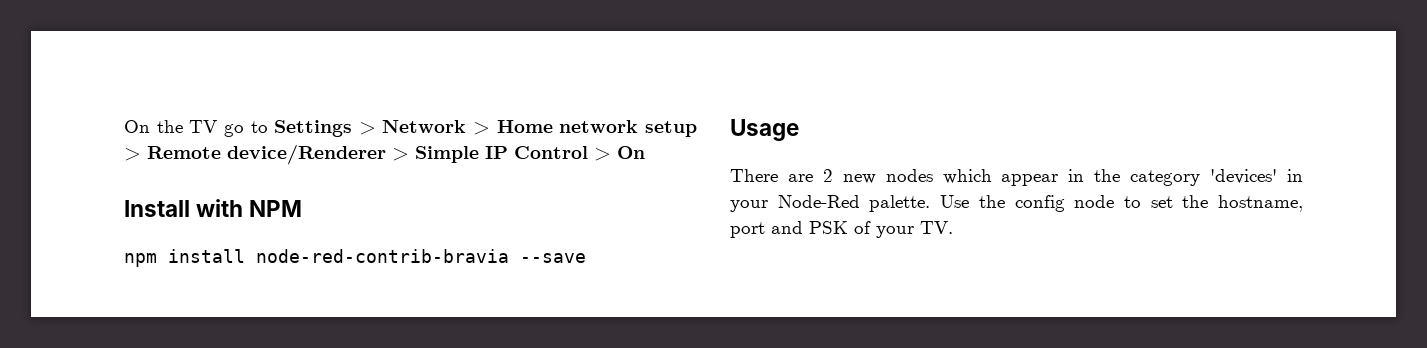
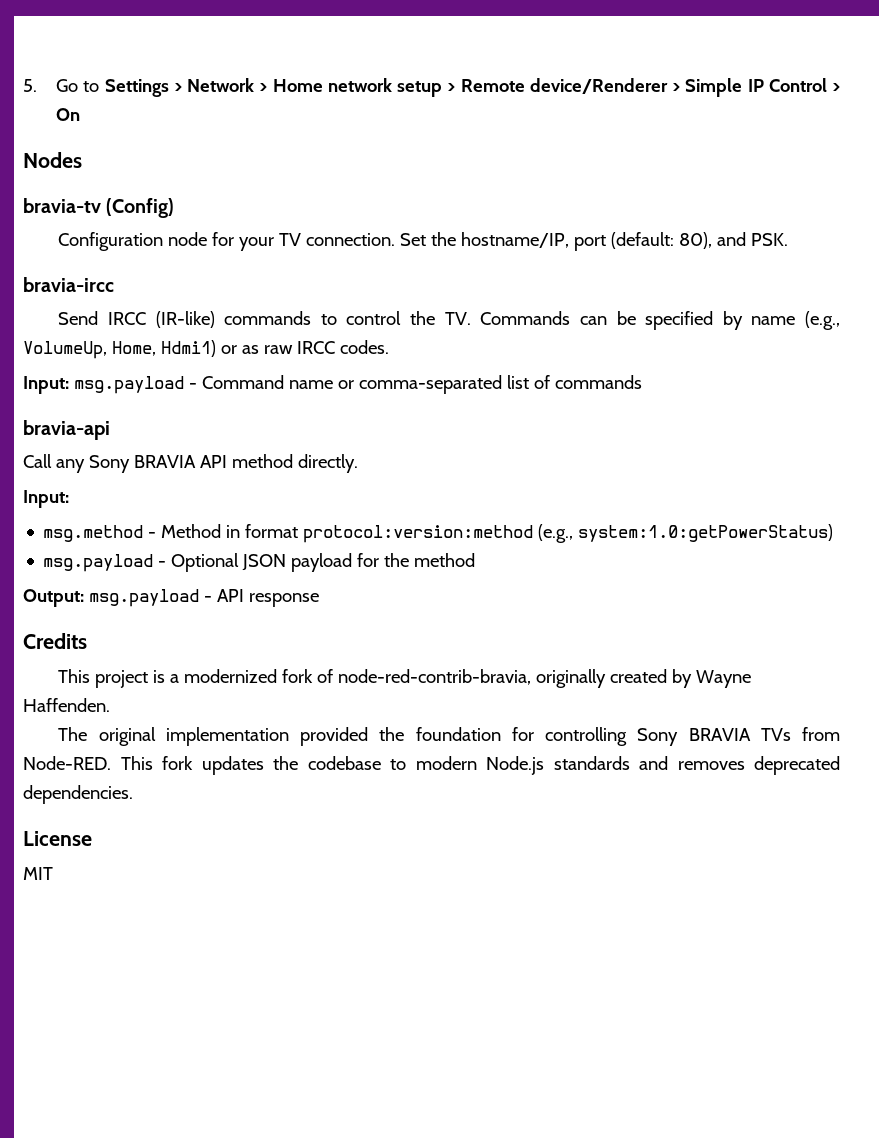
[124,120,244,137] On the TV go -> [23,79,79,92] 5. Go
[124,199,303,217] [124,249,586,267] [730,119,799,141] [730,169,1303,186] [730,195,1303,212] [730,221,953,238] Install with NPM // npm install node-red-contrib-bravia --save // Usage // There are 2 new nodes which appear in the category 'devices' in your Node-Red palette. Use the config node to set the hostname, port and PSK of your TV. -> [23,152,82,168] [23,198,175,218] [58,232,789,251] [23,277,114,292] [58,311,840,330] [23,340,389,359] [23,375,642,394] [23,420,110,440] [23,454,358,473] [23,490,69,508] [43,524,834,543] [43,553,476,572] [23,589,319,607] [23,633,87,649] [58,669,752,688] [23,698,110,712] [58,727,840,746] [23,756,840,775] [23,785,133,804] [23,831,92,846] [23,867,53,880] Nodes // bravia-tv (Config) // Configuration node for your TV connection. Set the hostname/IP, port (default: 80), and PSK. // bravia-ircc // Send IRCC (IR-like) commands to control the TV. Commands can be specified by name (e.g., VolumeUp, Home, Hdmi1) or as raw IRCC codes. // Input: msg.payload - Command name or comma-separated list of commands // bravia-api // Call any Sony BRAVIA API method directly. // Input: // msg.method - Method in format protocol:version:method (e.g., system:1.0:getPowerStatus) // msg.payload - Optional JSON payload for the method // Output: msg.payload - API response // Credits // This project is a modernized fork of node-red-contrib-bravia, originally created by Wayne Haffenden. // The original implementation provided the foundation for controlling Sony BRAVIA TVs from Node-RED. This fork updates the codebase to modern Node.js standards and removes deprecated dependencies. // License // MIT

